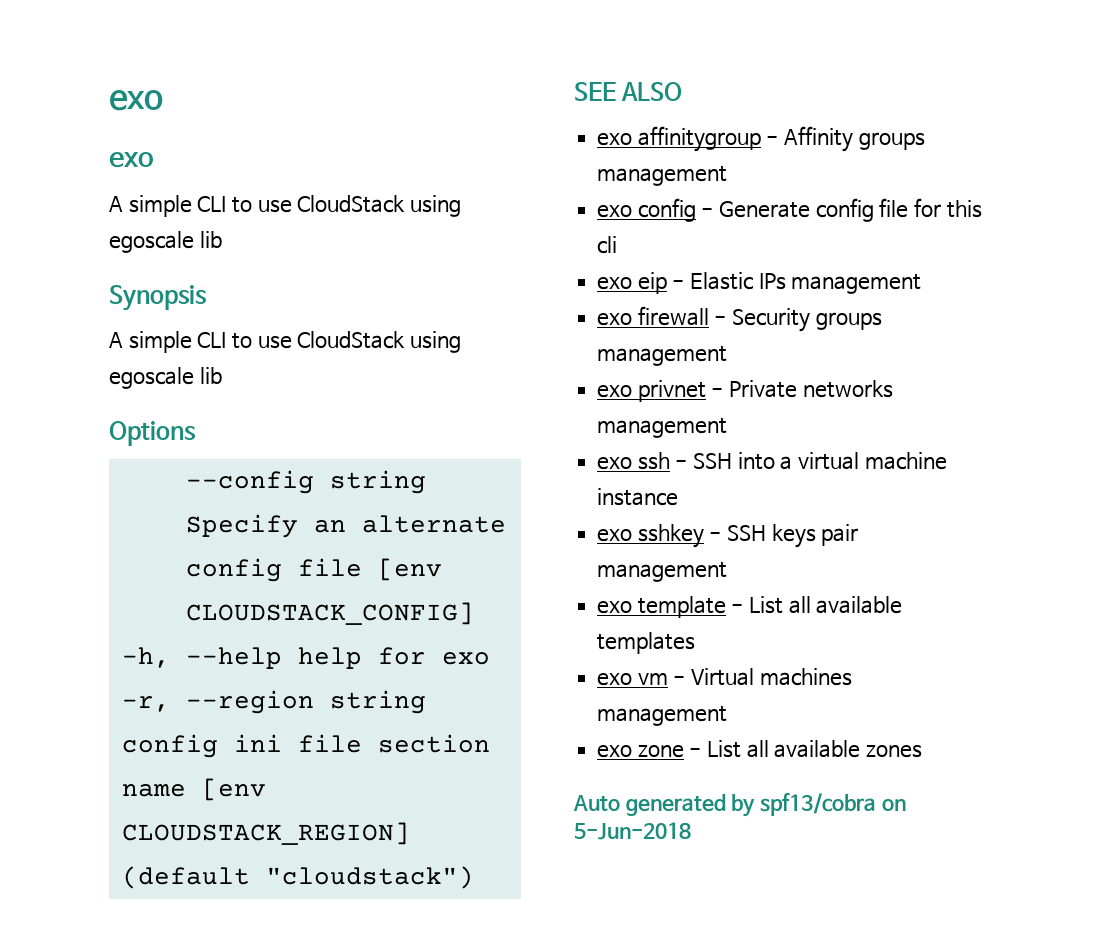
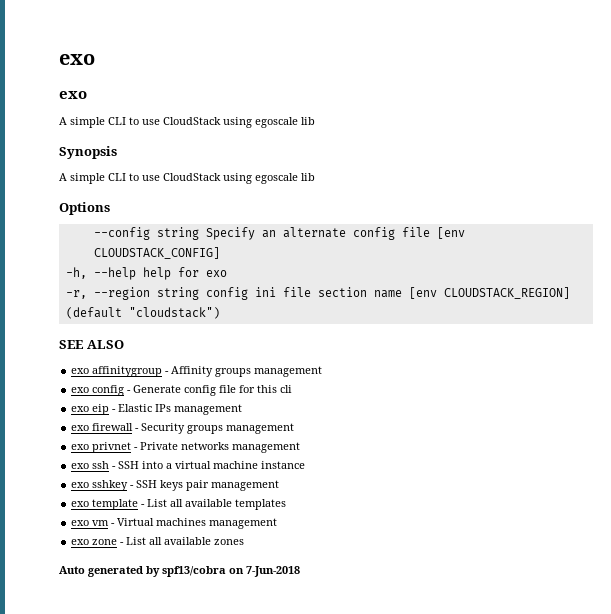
[574,822,691,840] 5-Jun-2018 -> [246,566,300,577] 7-Jun-2018

